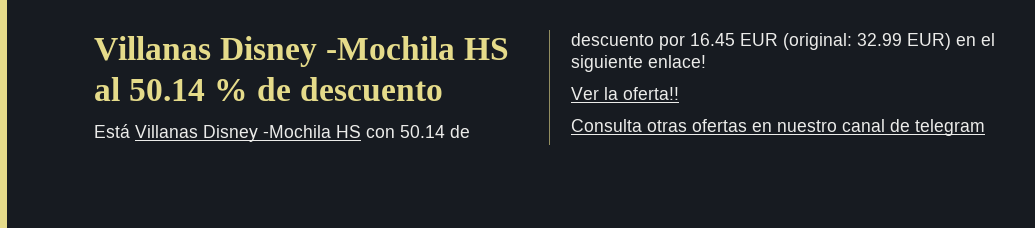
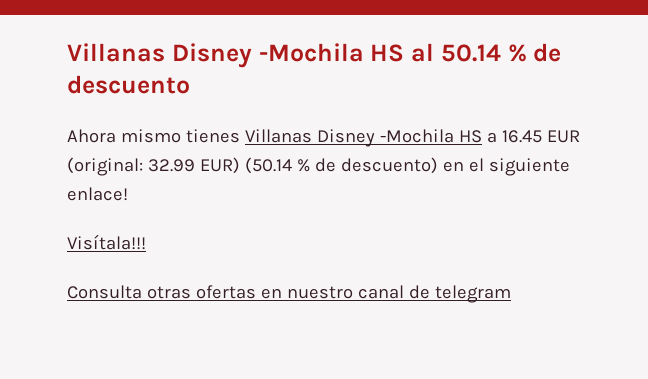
[94,124,470,142] [571,33,685,50] Está Villanas Disney -Mochila HS con 50.14 de descuento por -> [67,129,497,147] Ahora mismo tienes Villanas Disney -Mochila HS a
(951, 41) none -> [244,157,438,174] (50.14 % de descuento)
[571,87,679,100] Ver la oferta!! -> [67,234,146,250] Visítala!!!

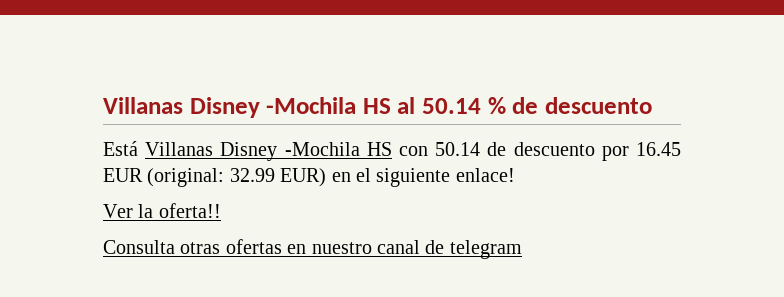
[67,129,497,147] Ahora mismo tienes Villanas Disney -Mochila HS a -> [103,141,629,161] Está Villanas Disney -Mochila HS con 50.14 de descuento por
[244,157,438,174] (50.14 % de descuento) -> (327, 177) none
[67,234,146,250] Visítala!!! -> [103,203,221,218] Ver la oferta!!

